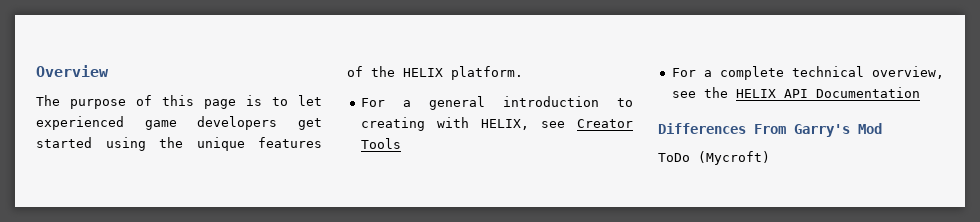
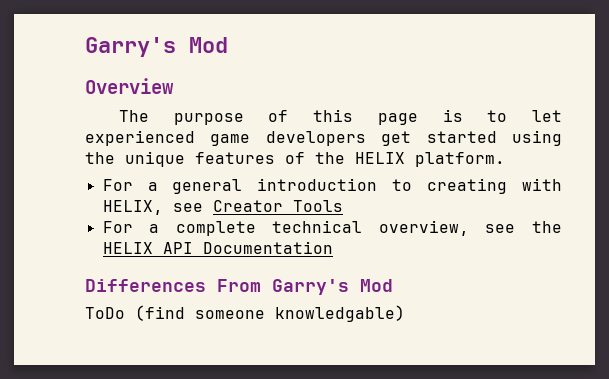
(36, 71) none -> [85,37,228,57] Garry's Mod //
[698,151,770,165] (Mycroft) -> [135,305,405,322] (find someone knowledgable)

